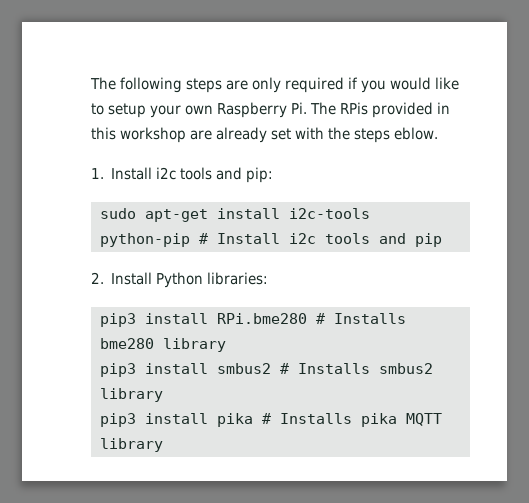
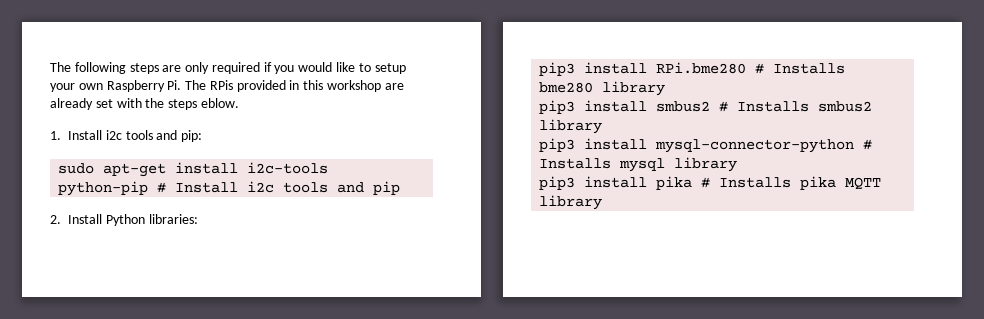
(163, 395) none -> [539,138,873,153] [539,157,738,172] // pip3 install mysql-connector-python # Installs mysql library

